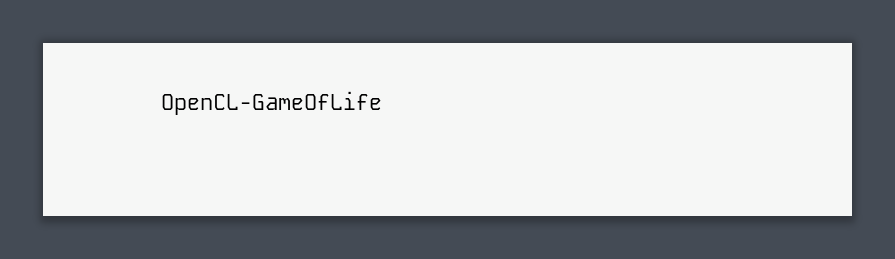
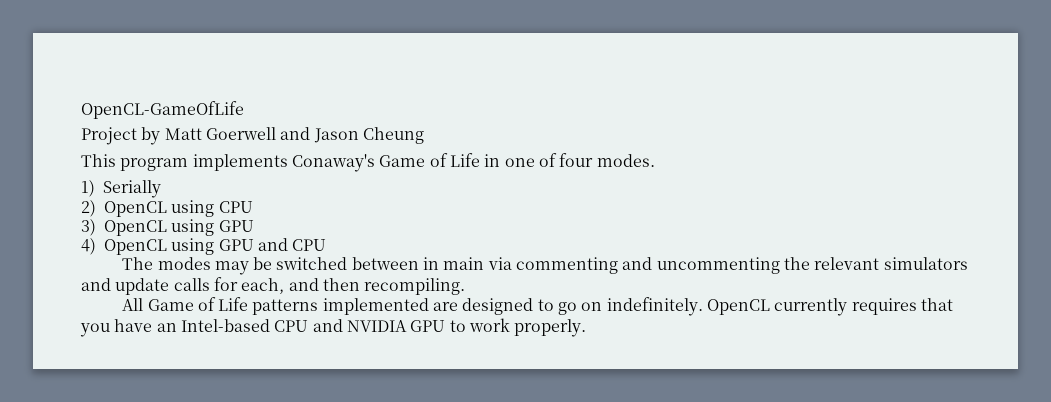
(382, 103) none -> [81,127,424,145] [81,153,655,172] [81,180,161,198] [81,200,253,217] [81,219,254,236] [81,238,327,255] [122,257,968,275] [81,277,466,295] [122,297,953,316] [80,318,587,337] // Project by Matt Goerwell and Jason Cheung // This program implements Conaway's Game of Life in one of four modes. // 1) Serially // 2) OpenCL using CPU // 3) OpenCL using GPU // 4) OpenCL using GPU and CPU // The modes may be switched between in main via commenting and uncommenting the relevant simulators and update calls for each, and then recompiling. // All Game of Life patterns implemented are designed to go on indefinitely. OpenCL currently requires that you have an Intel-based CPU and NVIDIA GPU to work properly.

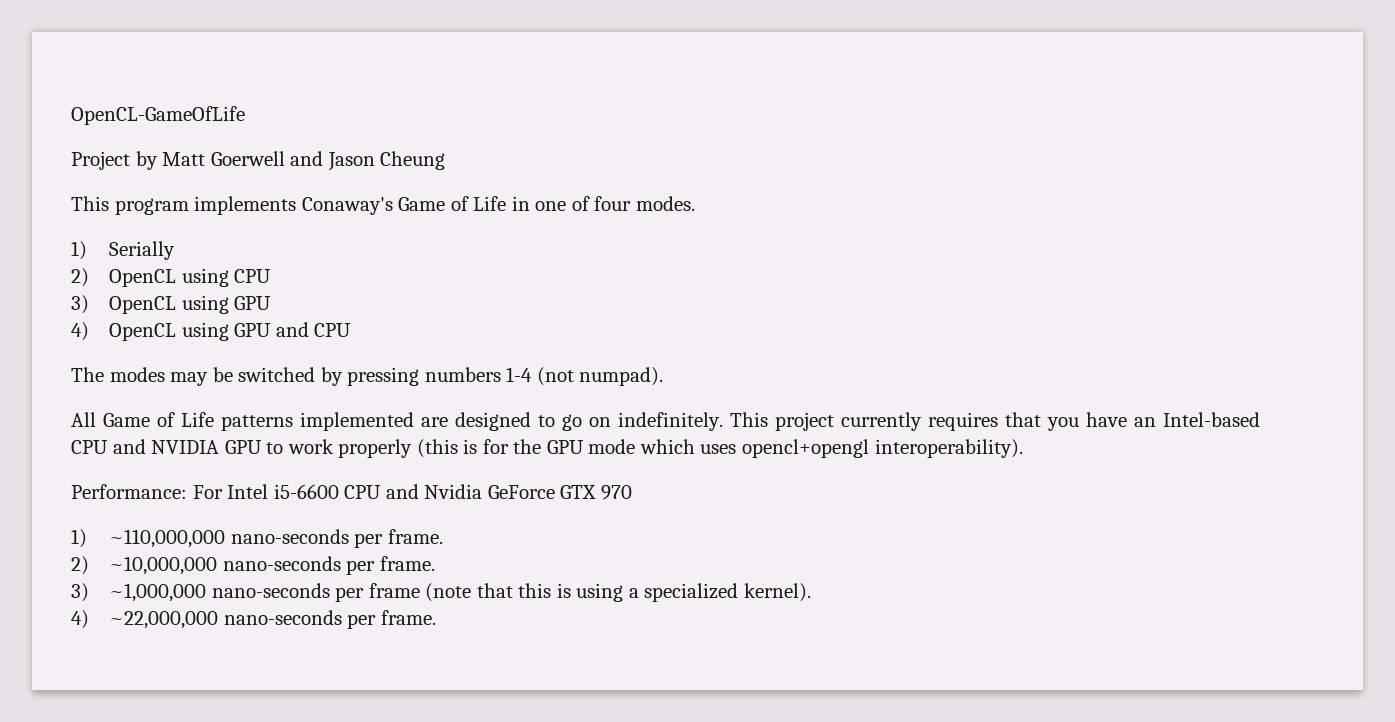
[351,257,968,274] [81,277,466,295] between in main via commenting and uncommenting the relevant simulators and update calls for each, and then recompiling. -> [320,367,664,386] by pressing numbers 1-4 (not numpad).
[707,299,771,315] OpenCL -> [730,412,834,431] This project
[514,319,587,337] properly. -> [338,439,1023,458] [71,484,632,500] [71,529,443,548] [71,556,435,575] [71,583,811,602] [71,610,436,629] properly (this is for the GPU mode which uses opencl+opengl interoperability). // Performance: For Intel i5-6600 CPU and Nvidia GeForce GTX 970 // 1) ~110,000,000 nano-seconds per frame. // 2) ~10,000,000 nano-seconds per frame. // 3) ~1,000,000 nano-seconds per frame (note that this is using a specialized kernel). // 4) ~22,000,000 nano-seconds per frame.

